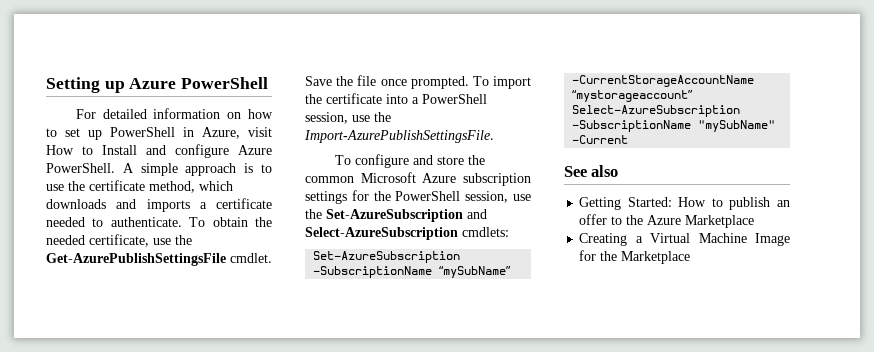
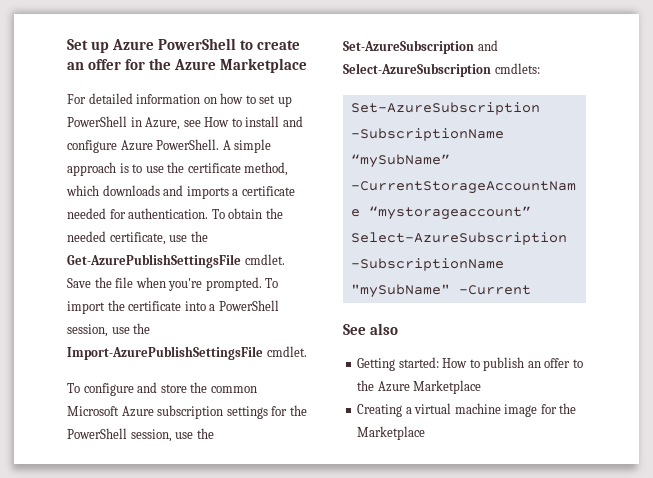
[46,77,100,93] Setting -> [67,39,88,50] Set
(269, 83) none -> [240,40,301,50] [67,58,308,73] to create an offer for the Azure Marketplace
[248,127,272,137] [46,145,137,155] visit How to Install -> [183,116,280,127] see How to install
[92,217,182,227] to authenticate. -> [109,208,209,219] for authentication.
[380,79,407,86] once -> [135,277,203,291] when you're
[304,130,494,143] Import-AzurePublishSettingsFile. -> [67,346,307,360] Import-AzurePublishSettingsFile cmdlet.
[627,197,672,207] Started: -> [398,357,439,368] started:
[650,233,790,246] Virtual Machine Image -> [414,403,538,417] virtual machine image

